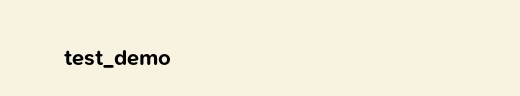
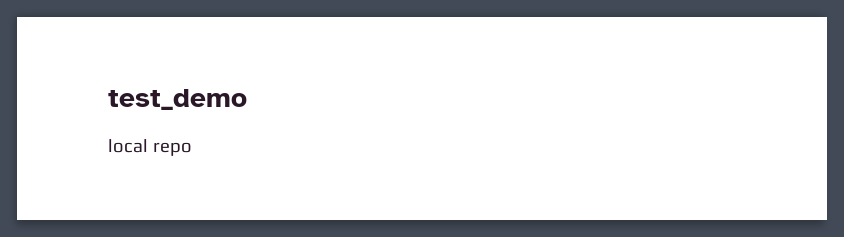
(171, 59) none -> [108,139,192,156] // local repo

